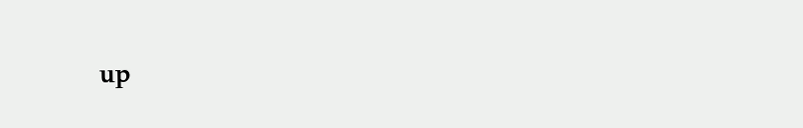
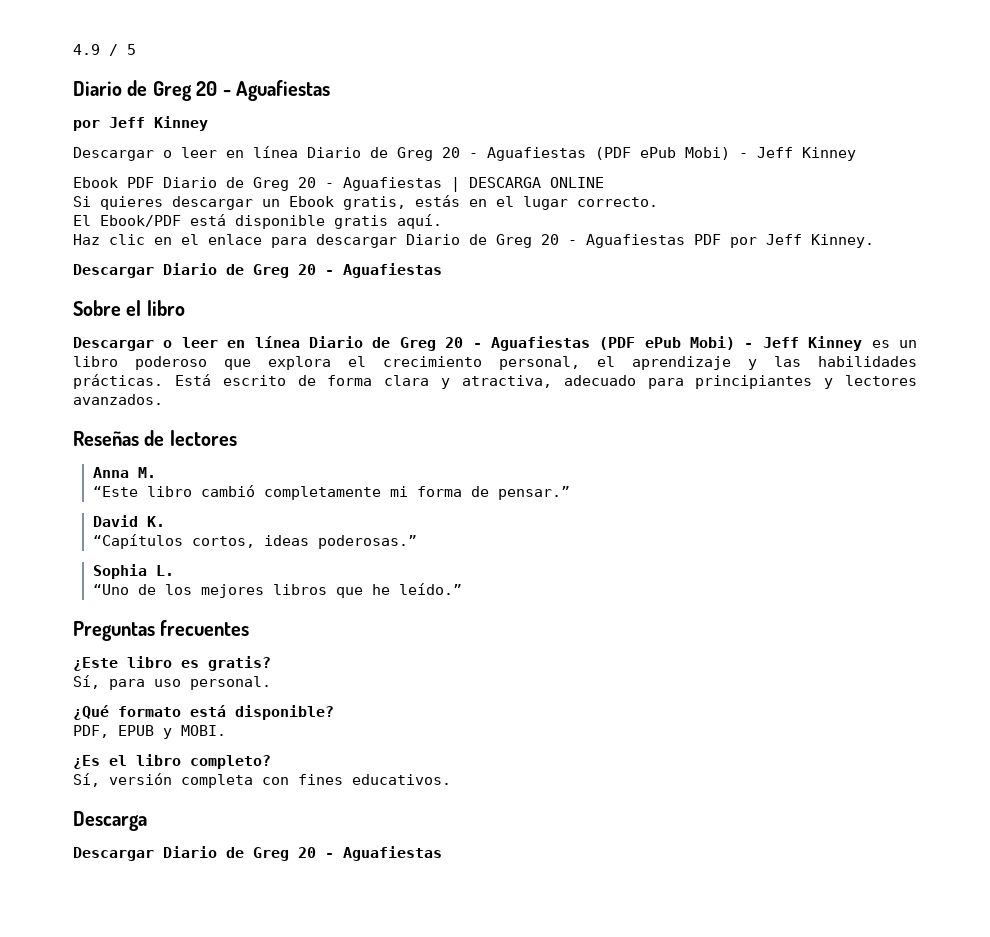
[99,68,132,89] up -> [73,44,136,56] [73,80,330,101] [73,116,208,131] [73,146,856,161] [73,177,604,192] [73,195,658,210] [73,214,442,229] [73,234,874,248] [73,263,442,278] [73,300,185,316] [73,336,918,351] [73,356,917,370] [73,374,918,389] [73,394,163,405] [73,430,237,446] [92,467,156,478] [92,485,570,500] [92,515,165,527] [92,534,417,549] [92,564,174,579] [92,583,462,598] [73,620,250,641] [73,656,271,671] [73,675,271,690] [73,705,334,720] [73,725,226,739] [73,754,271,769] [73,773,451,788] [73,811,147,831] [73,846,442,861] 4.9 / 5 // Diario de Greg 20 - Aguafiestas // por Jeff Kinney // Descargar o leer en línea Diario de Greg 20 - Aguafiestas (PDF ePub Mobi) - Jeff Kinney // Ebook PDF Diario de Greg 20 - Aguafiestas | DESCARGA ONLINE // Si quieres descargar un Ebook gratis, estás en el lugar correcto. // El Ebook/PDF está disponible gratis aquí. // Haz clic en el enlace para descargar Diario de Greg 20 - Aguafiestas PDF por Jeff Kinney. // Descargar Diario de Greg 20 - Aguafiestas // Sobre el libro // Descargar o leer en línea Diario de Greg 20 - Aguafiestas (PDF ePub Mobi) - Jeff Kinney es un libro poderoso que explora el crecimiento personal, el aprendizaje y las habilidades prácticas. Está escrito de forma clara y atractiva, adecuado para principiantes y lectores avanzados. // Reseñas de lectores // Anna M. // “Este libro cambió completamente mi forma de pensar.” // David K. // “Capítulos cortos, ideas poderosas.” // Sophia L. // “Uno de los mejores libros que he leído.” // Preguntas frecuentes // ¿Este libro es gratis? // Sí, para uso personal. // ¿Qué formato está disponible? // PDF, EPUB y MOBI. // ¿Es el libro completo? // Sí, versión completa con fines educativos. // Descarga // Descargar Diario de Greg 20 - Aguafiestas

